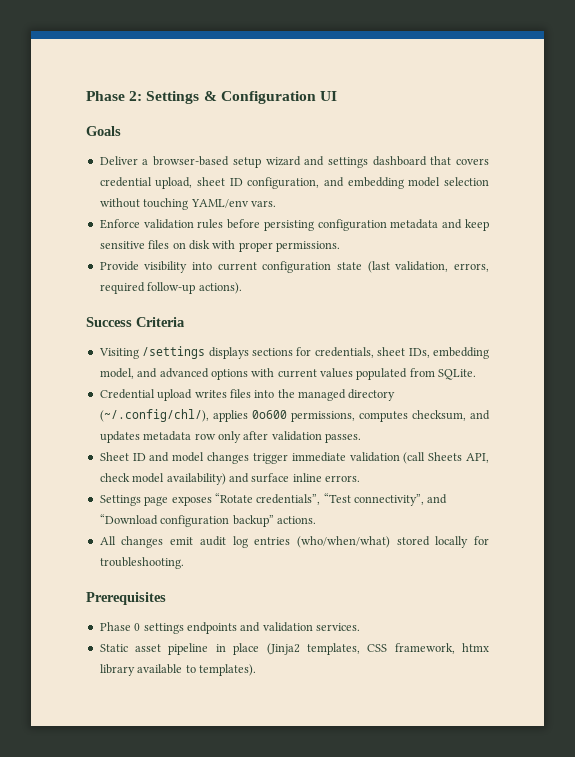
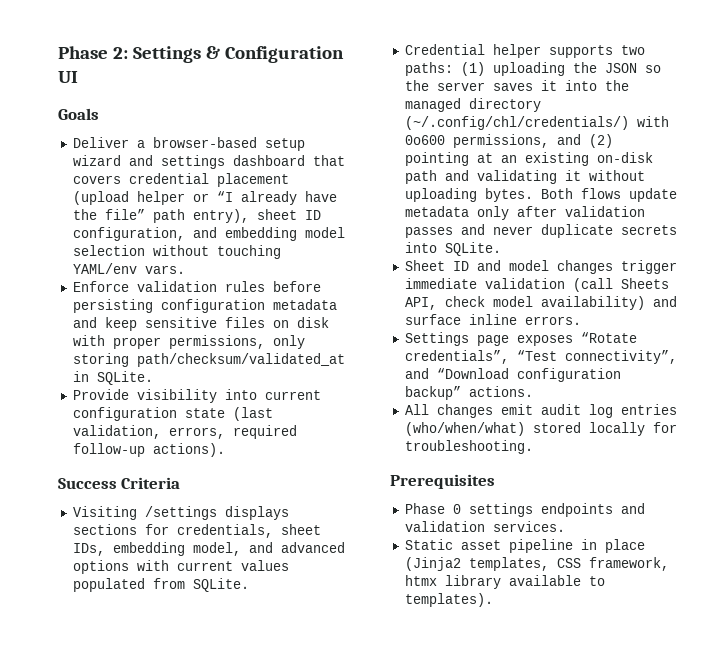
[155,177,193,189] upload, -> [216,173,289,187] [72,191,337,205] [72,209,249,223] placement (upload helper or “I already have the file” path entry),
[276,241,340,252] permissions. -> [168,335,305,349] [72,353,345,367] [72,371,153,385] permissions, only storing path/checksum/validated_at in SQLite.
[157,389,396,401] [99,409,491,422] [99,431,361,443] upload writes files into the managed directory (~/.config/chl/), applies 0o600 permissions, computes checksum, and updates metadata row only after validation passes. -> [492,44,645,58] [404,62,661,76] [404,80,629,91] [404,98,541,112] [404,116,669,130] [404,134,613,148] [404,152,653,166] [404,170,645,184] [404,188,677,202] [404,206,645,220] [404,224,677,238] [404,242,501,256] helper supports two paths: (1) uploading the JSON so the server saves it into the managed directory (~/.config/chl/credentials/) with 0o600 permissions, and (2) pointing at an existing on-disk path and validating it without uploading bytes. Both flows update metadata only after validation passes and never duplicate secrets into SQLite.

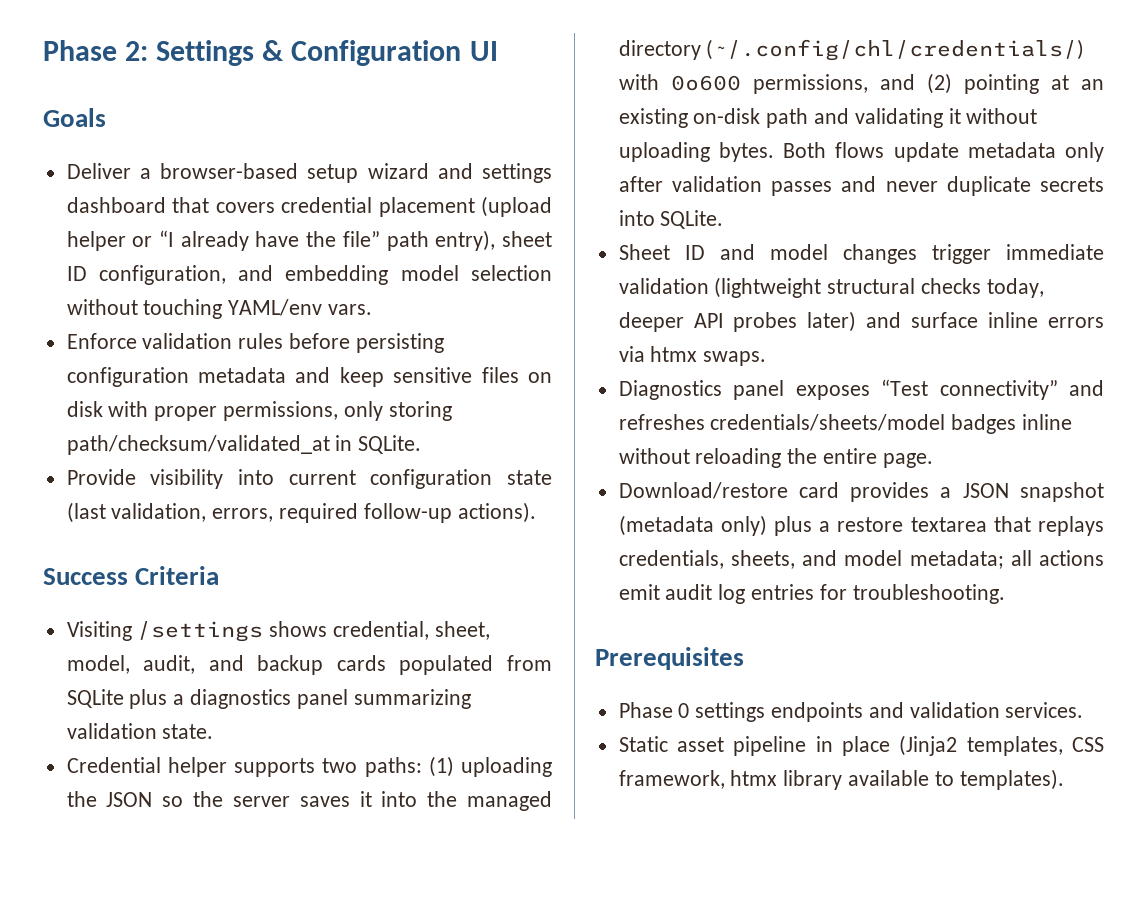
[224,506,289,520] [72,524,321,538] [72,542,345,556] [72,560,289,574] [72,578,249,592] displays sections for credentials, sheet IDs, embedding model, and advanced options with current values populated from SQLite. -> [269,621,490,640] [66,655,552,675] [66,689,471,709] [66,723,214,739] shows credential, sheet, model, audit, and backup cards populated from SQLite plus a diagnostics panel summarizing validation state.
[572,278,669,292] [404,296,677,310] [404,314,581,325] [404,332,637,346] [404,350,677,364] [404,368,621,382] [404,386,533,400] [404,404,493,418] (call Sheets API, check model availability) and surface inline errors. // Settings page exposes “Rotate credentials”, “Test connectivity”, and “Download configuration backup” actions. // All changes -> [714,277,1044,298] [618,311,1104,332] [618,346,767,366] [618,379,1104,400] [618,414,1073,434] [618,448,933,468] [618,482,1104,502] [618,515,1104,536] [618,550,1104,569] (lightweight structural checks today, deeper API probes later) and surface inline errors via htmx swaps. // Diagnostics panel exposes “Test connectivity” and refreshes credentials/sheets/model badges inline without reloading the entire page. // Download/restore card provides a JSON snapshot (metadata only) plus a restore textarea that replays credentials, sheets, and model metadata; all actions
[404,422,645,436] (who/when/what) stored locally -> (815, 592) none

